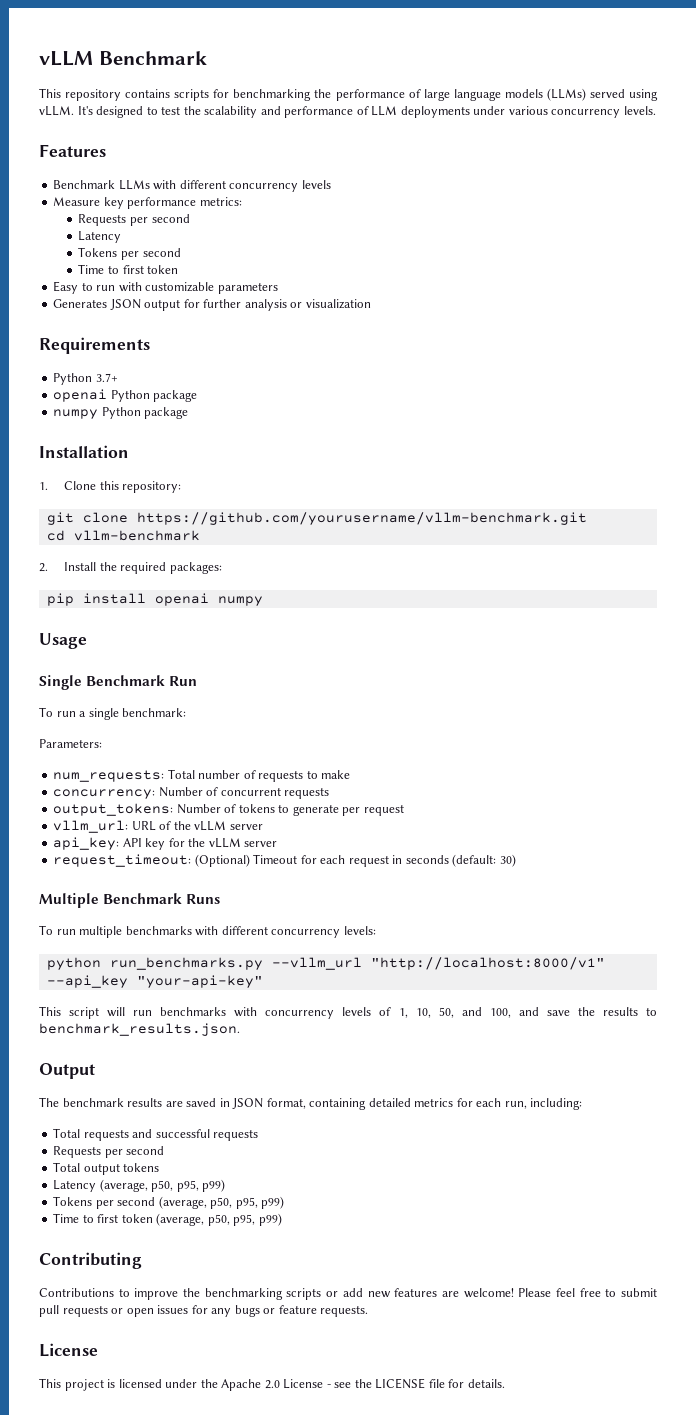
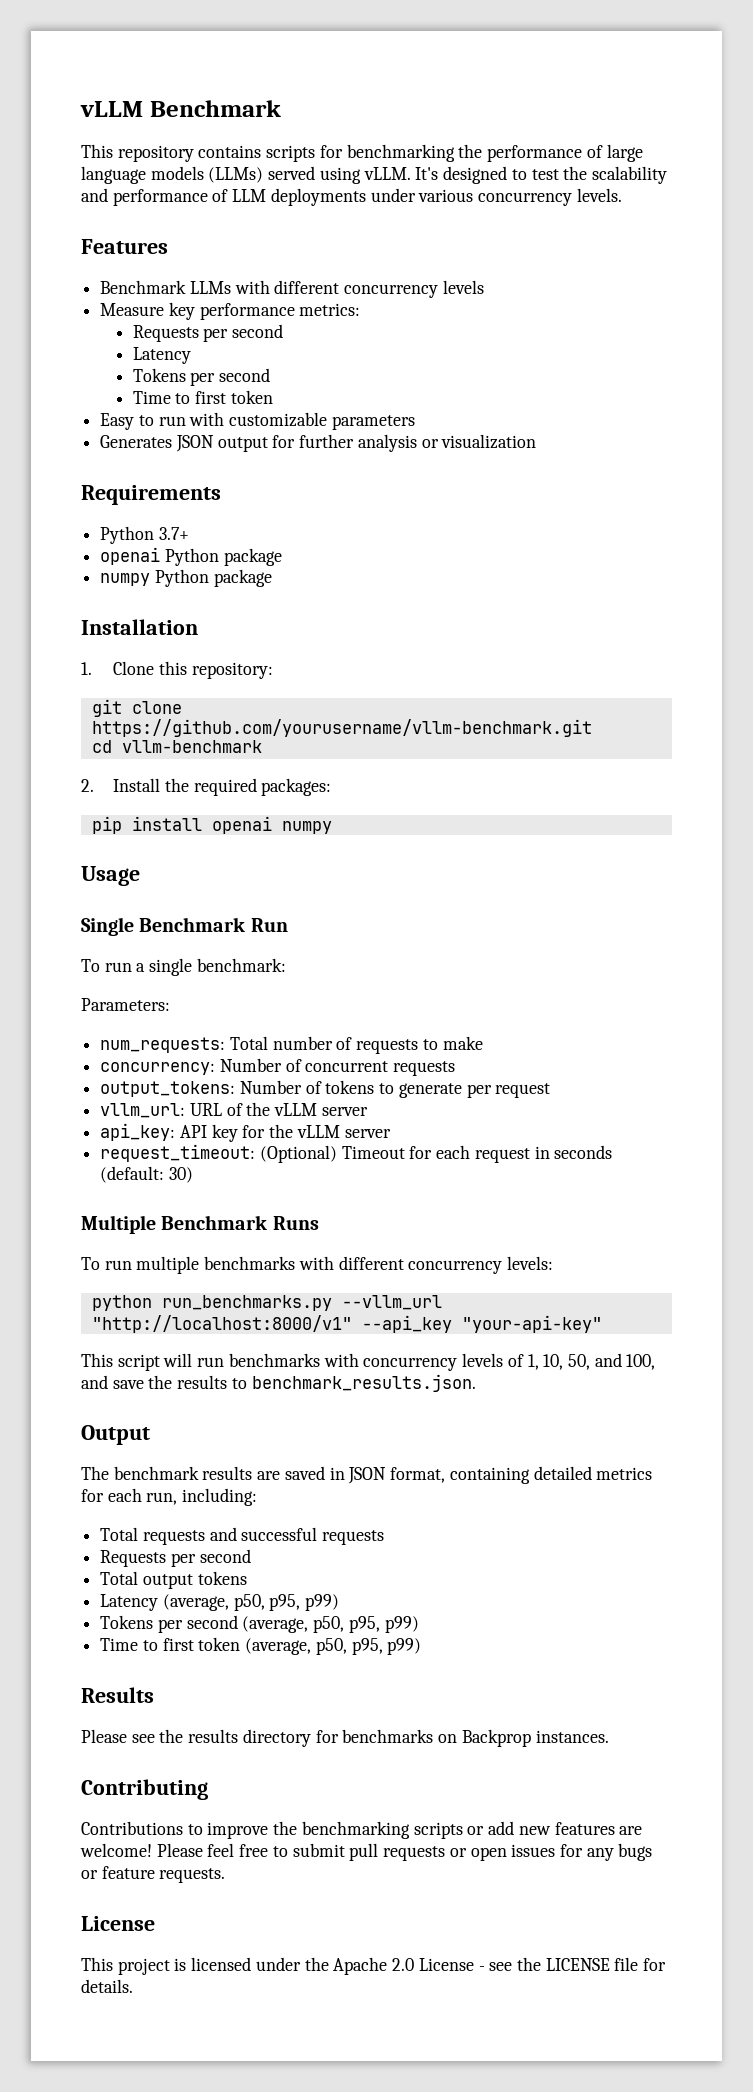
(282, 1219) none -> [81,1687,154,1703] [81,1729,609,1747] // Results // Please see the results directory for benchmarks on Backprop instances.

